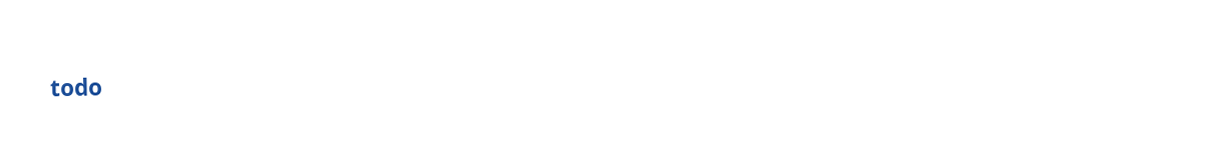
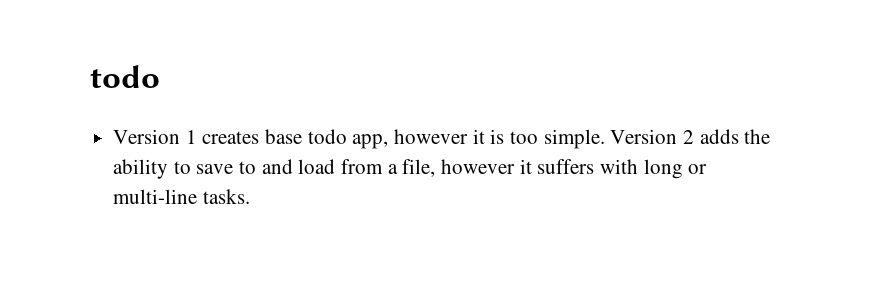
[50,77,103,97] todo -> [90,65,160,88] [113,129,771,149] [113,159,708,179] [113,189,250,204] todo // Version 1 creates base todo app, however it is too simple. Version 2 adds the ability to save to and load from a file, however it suffers with long or multi-line tasks.

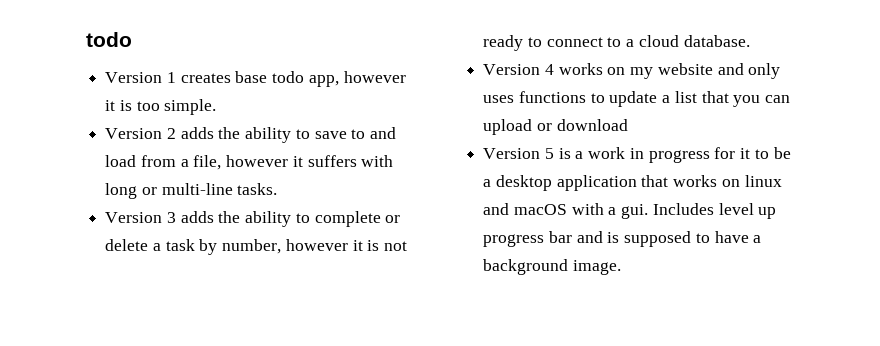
(605, 139) none -> (217, 107) //
(250, 196) none -> [105,211,401,227] [105,239,408,255] [483,35,750,51] [483,63,781,79] [483,91,791,107] [483,119,628,135] [483,147,791,163] [483,175,782,191] [483,203,777,219] [483,231,762,247] [483,259,621,275] // Version 3 adds the ability to complete or delete a task by number, however it is not ready to connect to a cloud database. // Version 4 works on my website and only uses functions to update a list that you can upload or download // Version 5 is a work in progress for it to be a desktop application that works on linux and macOS with a gui. Includes level up progress bar and is supposed to have a background image.

